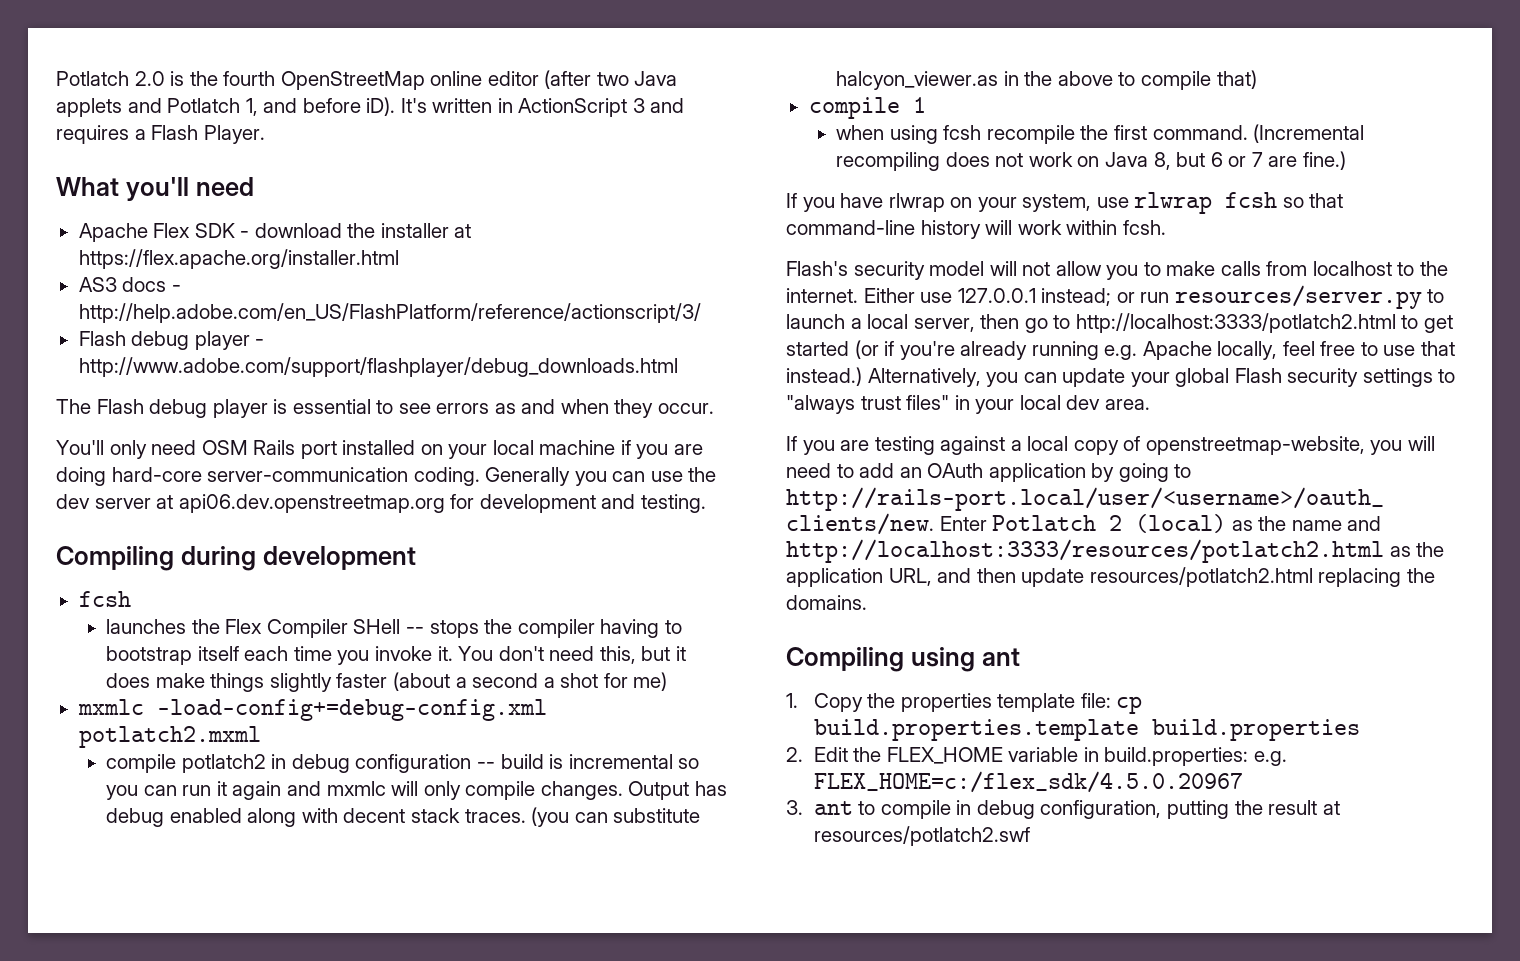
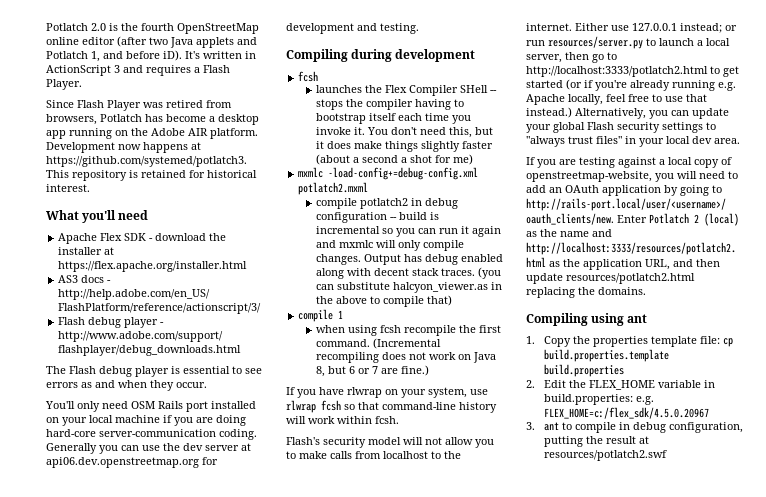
(265, 134) none -> [46,100,232,111] [46,114,259,125] [46,128,258,139] [46,142,201,153] [46,156,247,167] [46,170,257,181] [46,184,90,192] // Since Flash Player was retired from browsers, Potlatch has become a desktop app running on the Adobe AIR platform. Development now happens at https://github.com/systemed/potlatch3. This repository is retained for historical interest.

